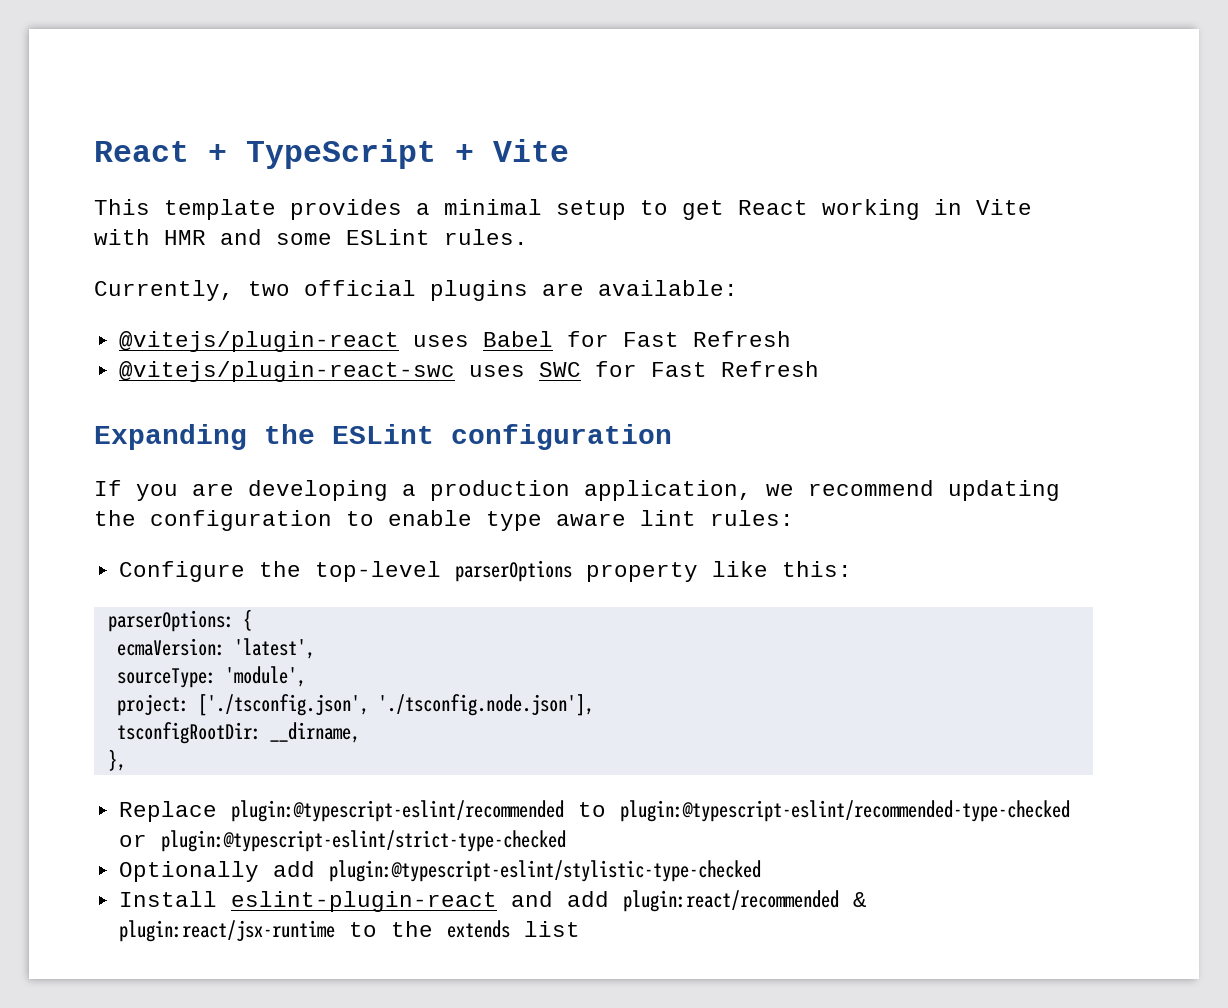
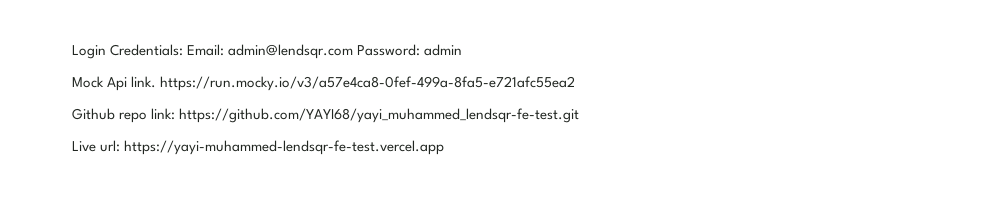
[94,139,569,169] [94,199,1032,220] [94,229,528,245] [94,280,738,301] [118,331,791,352] [118,361,819,382] [94,424,672,450] [94,480,1060,501] [94,510,794,531] [118,560,852,582] [107,609,252,632] [116,638,315,659] [116,666,306,688] [116,694,594,716] [116,722,360,744] [107,749,126,771] [118,800,1070,822] [118,830,566,852] [118,860,761,882] [118,890,867,912] [118,920,580,942] React + TypeScript + Vite // This template provides a minimal setup to get React working in Vite with HMR and some ESLint rules. // Currently, two official plugins are available: // @vitejs/plugin-react uses Babel for Fast Refresh // @vitejs/plugin-react-swc uses SWC for Fast Refresh // Expanding the ESLint configuration // If you are developing a production application, we recommend updating the configuration to enable type aware lint rules: // Configure the top-level parserOptions property like this: // parserOptions: { // ecmaVersion: 'latest', // sourceType: 'module', // project: ['./tsconfig.json', './tsconfig.node.json'], // tsconfigRootDir: __dirname, // }, // Replace plugin:@typescript-eslint/recommended to plugin:@typescript-eslint/recommended-type-checked or plugin:@typescript-eslint/strict-type-checked // Optionally add plugin:@typescript-eslint/stylistic-type-checked // Install eslint-plugin-react and add plugin:react/recommended & plugin:react/jsx-runtime to the extends list -> [72,44,463,59] [72,76,576,91] [72,108,580,123] [72,140,445,155] Login Credentials: Email: admin@lendsqr.com Password: admin // Mock Api link. https://run.mocky.io/v3/a57e4ca8-0fef-499a-8fa5-e721afc55ea2 // Github repo link: https://github.com/YAYI68/yayi_muhammed_lendsqr-fe-test.git // Live url: https://yayi-muhammed-lendsqr-fe-test.vercel.app

